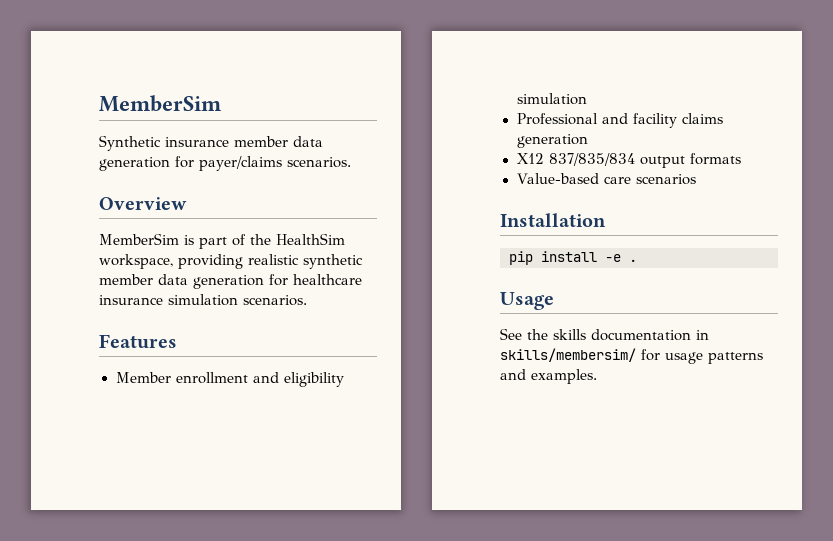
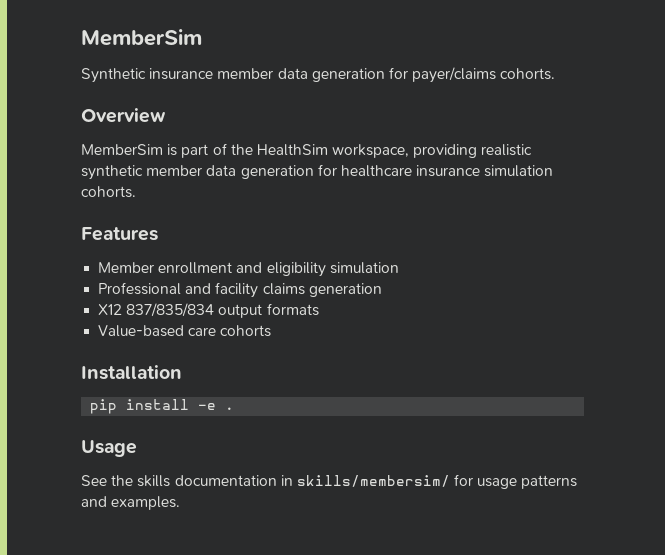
[287,157,351,168] scenarios. -> [500,68,556,80] cohorts.
[243,295,307,306] scenarios. -> [81,186,136,198] cohorts.
[636,174,697,185] scenarios -> [220,325,272,337] cohorts

